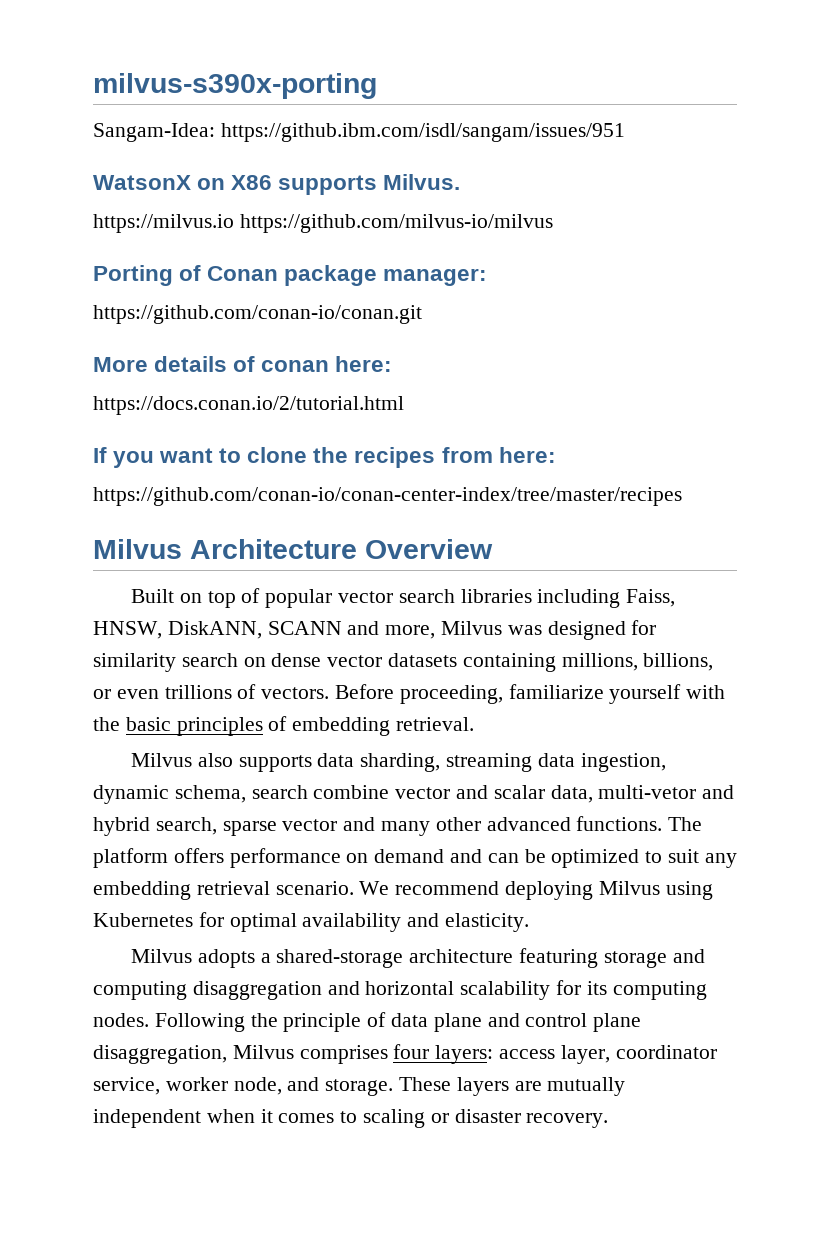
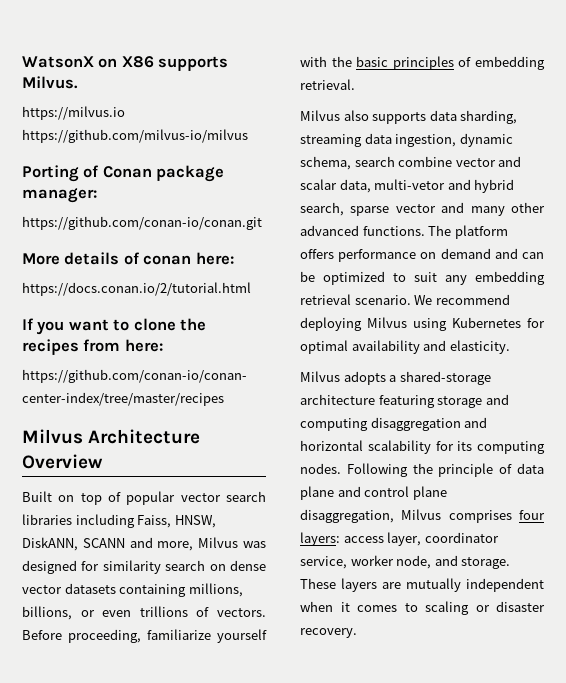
[93,73,377,99] [93,123,625,142] milvus-s390x-porting // Sangam-Idea: https://github.ibm.com/isdl/sangam/issues/951 // -> (22, 62) none

